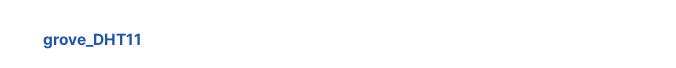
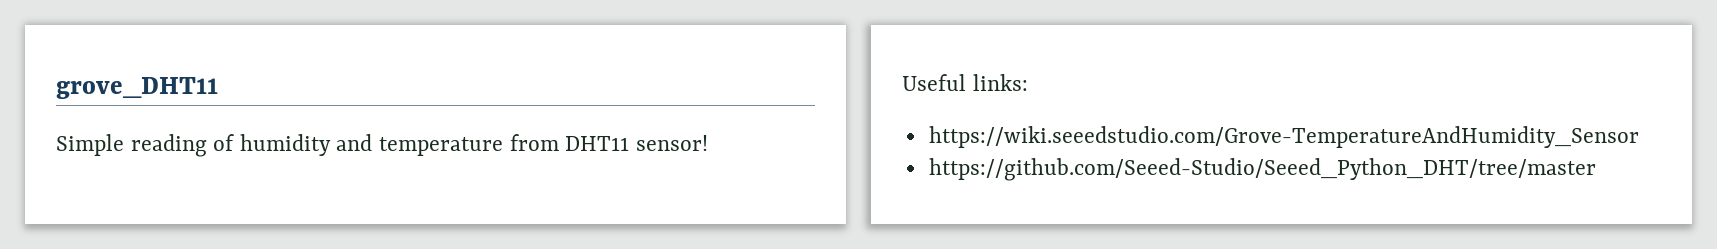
(142, 41) none -> [56,134,708,157] [902,74,1028,91] [928,126,1639,148] [928,158,1596,181] // Simple reading of humidity and temperature from DHT11 sensor! // Useful links: // https://wiki.seeedstudio.com/Grove-TemperatureAndHumidity_Sensor // https://github.com/Seeed-Studio/Seeed_Python_DHT/tree/master

